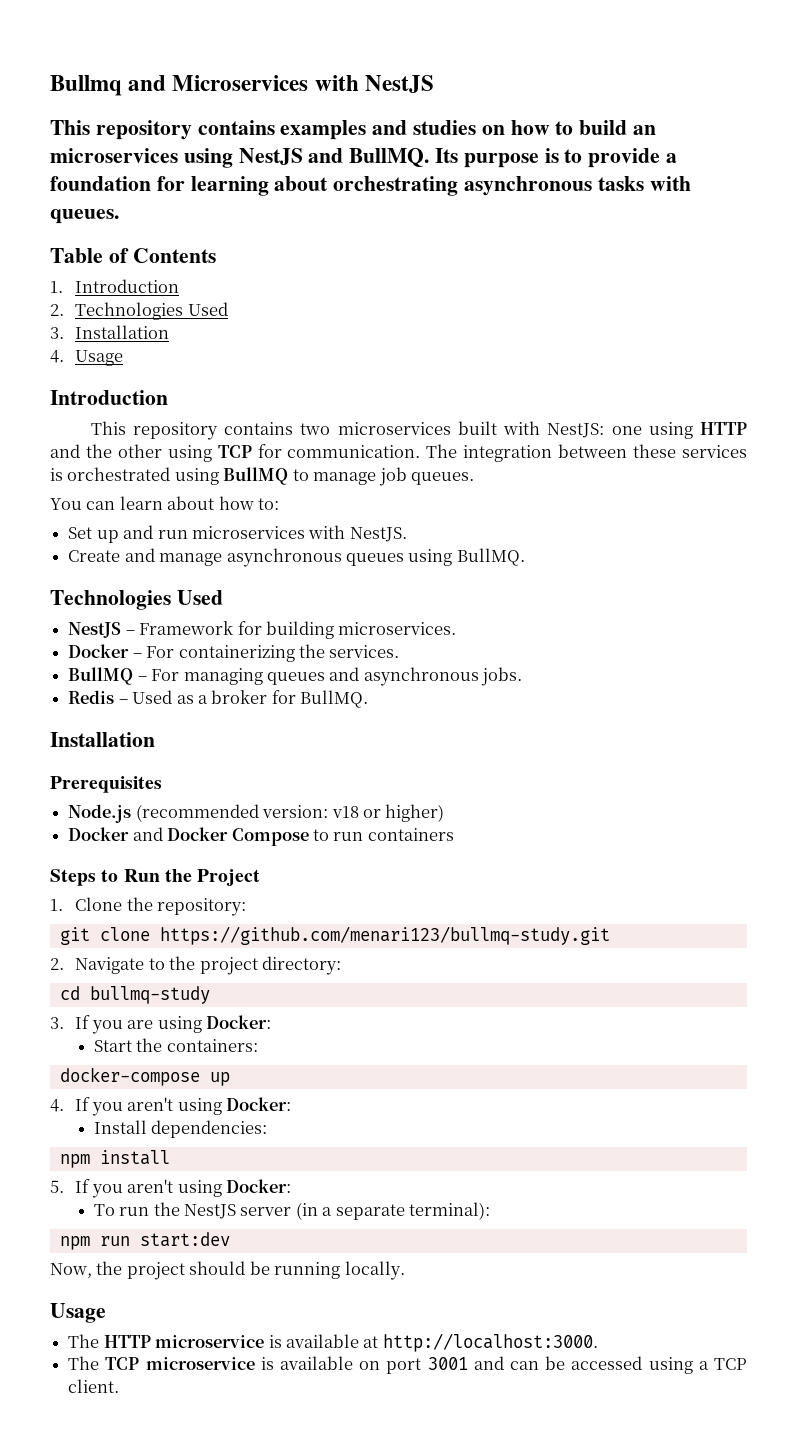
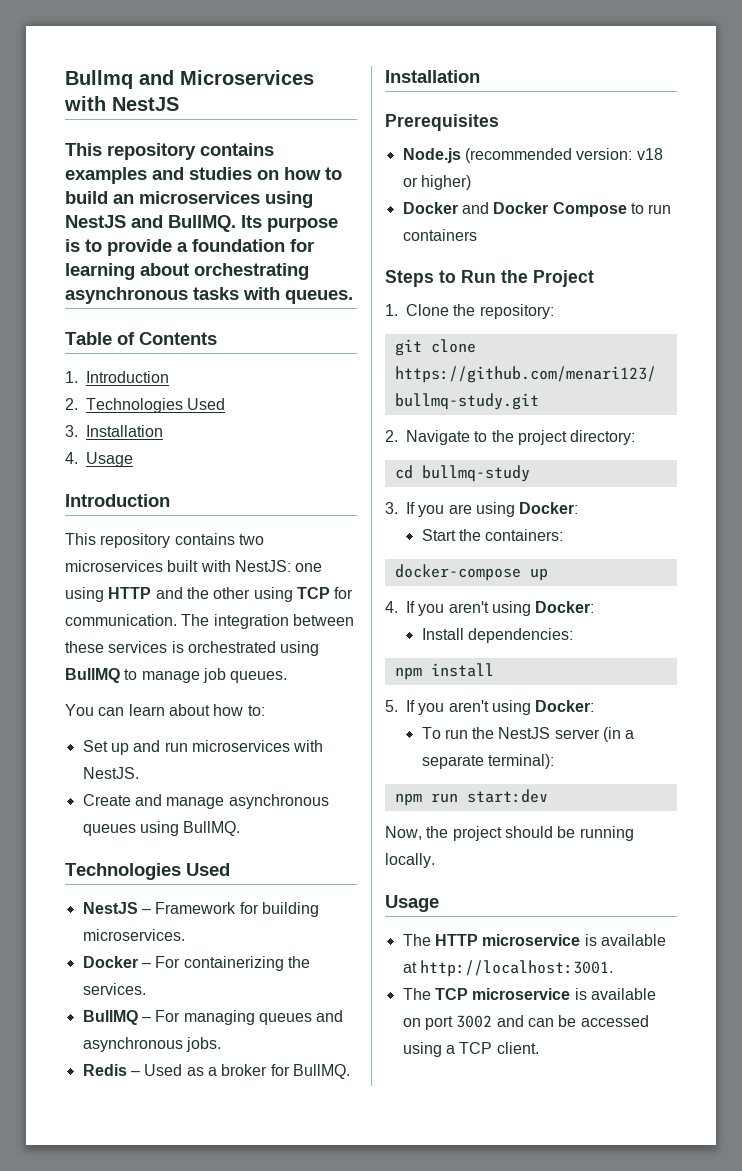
[382,1333,598,1352] http://localhost:3000. -> [419,960,613,977] http://localhost:3001.
[427,1357,468,1370] 3001 -> [456,1015,493,1028] 3002

